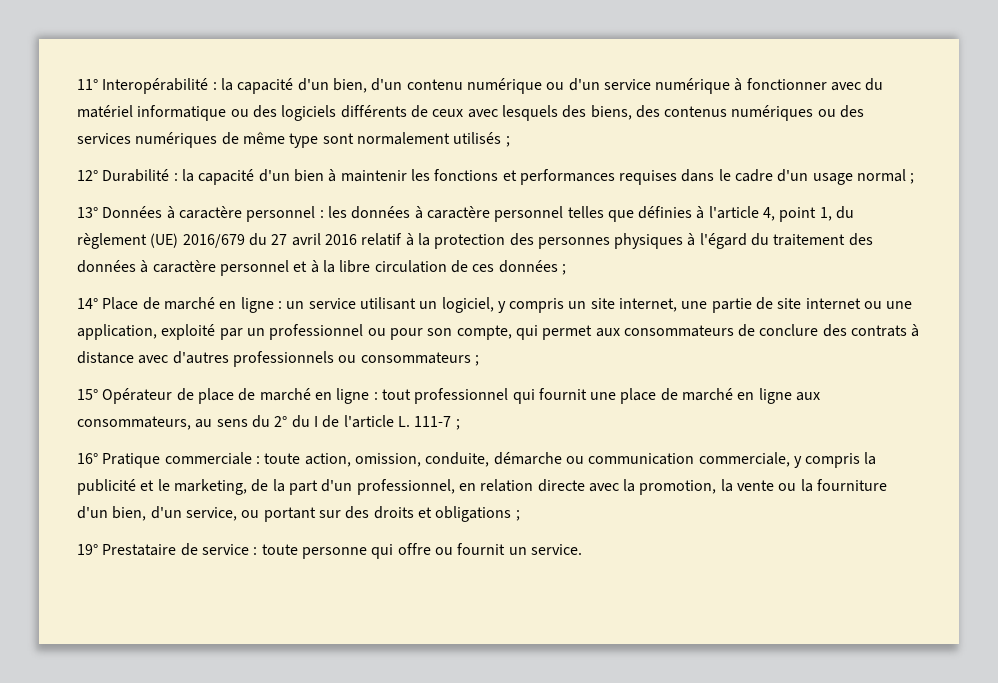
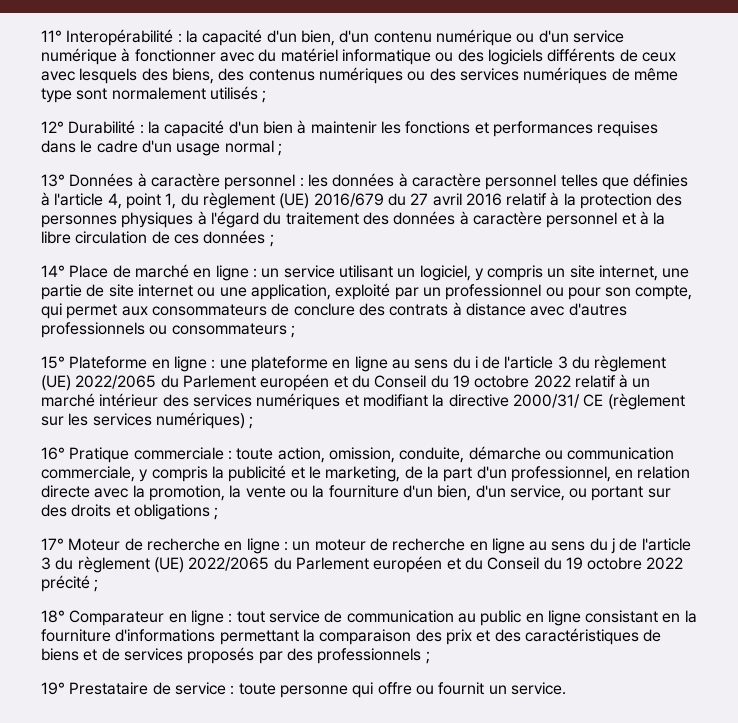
[102,388,821,404] [77,415,452,430] Opérateur de place de marché en ligne : tout professionnel qui fournit une place de marché en ligne aux consommateurs, au sens du 2° du I de l'article L. 111-7 -> [69,355,667,372] [41,374,651,391] [41,393,685,410] [41,412,245,429] Plateforme en ligne : une plateforme en ligne au sens du i de l'article 3 du règlement (UE) 2022/2065 du Parlement européen et du Conseil du 19 octobre 2022 relatif à un marché intérieur des services numériques et modifiant la directive 2000/31/ CE (règlement sur les services numériques)
(520, 515) none -> [41,538,691,554] [41,556,684,573] [41,575,99,592] [41,610,697,626] [41,628,662,645] [41,647,430,664] // 17° Moteur de recherche en ligne : un moteur de recherche en ligne au sens du j de l'article 3 du règlement (UE) 2022/2065 du Parlement européen et du Conseil du 19 octobre 2022 précité ; // 18° Comparateur en ligne : tout service de communication au public en ligne consistant en la fourniture d'informations permettant la comparaison des prix et des caractéristiques de biens et de services proposés par des professionnels ;

